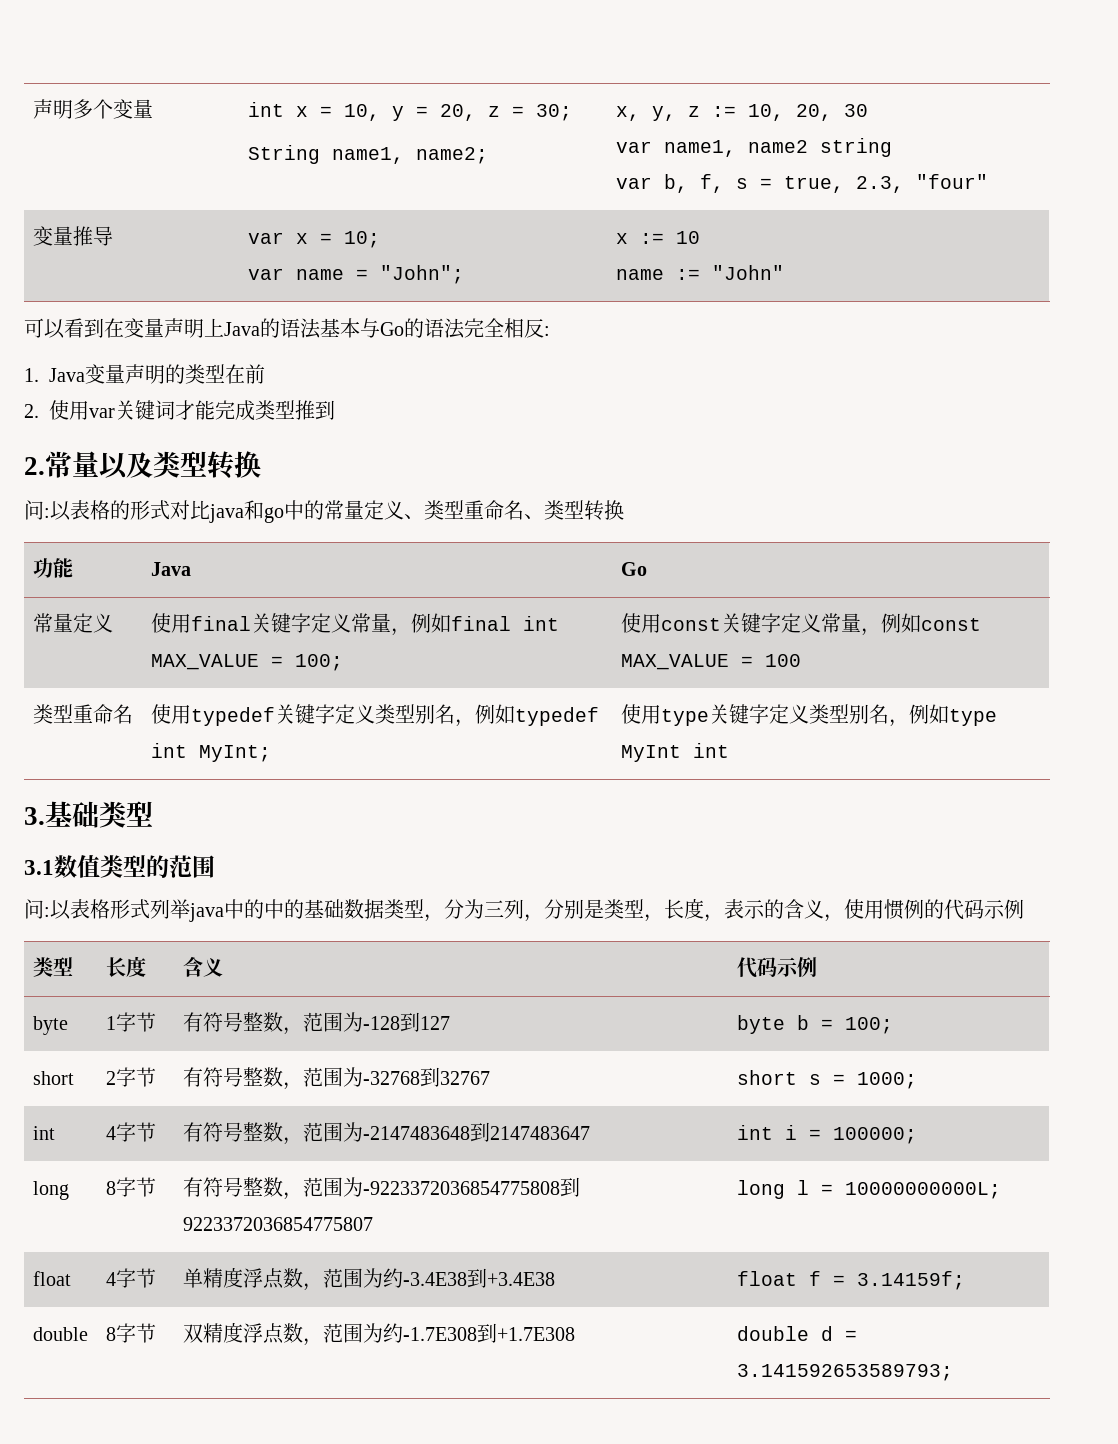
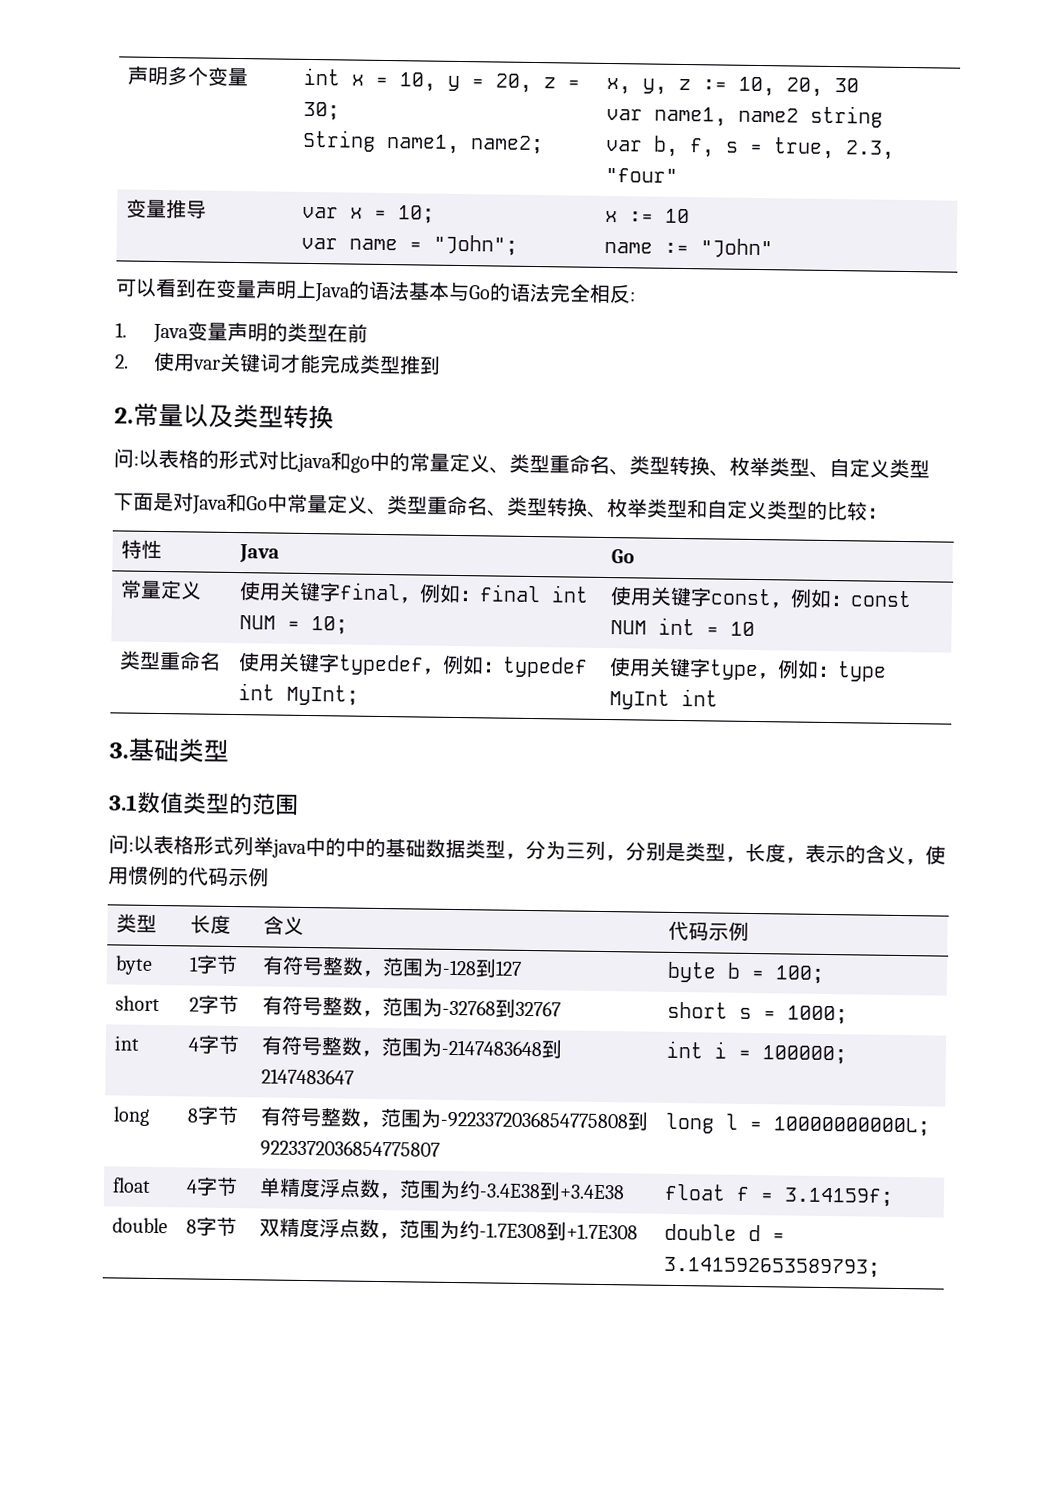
[32,558,73,578] // 功能 -> [709,456,930,479] [113,492,888,521] [121,539,163,560] 、枚举类型、自定义类型 // 下面是对Java和Go中常量定义、类型重命名、类型转换、枚举类型和自定义类型的比较： // 特性
[190,613,559,636] [150,654,343,671] [620,613,981,636] [620,654,801,670] [32,704,133,724] [150,704,599,727] [150,743,271,762] [620,704,949,727] final关键字定义常量，例如final int MAX_VALUE = 100; | 使用const关键字定义常量，例如const MAX_VALUE = 100 // 类型重命名 | 使用typedef关键字定义类型别名，例如typedef int MyInt; | 使用type关键字定义类型别名，例如 -> [279,581,590,604] [239,615,349,635] [610,586,913,609] [610,617,756,637] [119,650,222,671] [238,652,589,678] [238,683,360,706] [609,657,840,681] 关键字final，例如：final int NUM = 10; | 使用关键字const，例如：const NUM int = 10 // 类型重命名 | 使用关键字typedef，例如：typedef int MyInt; | 使用关键字type，例如：

